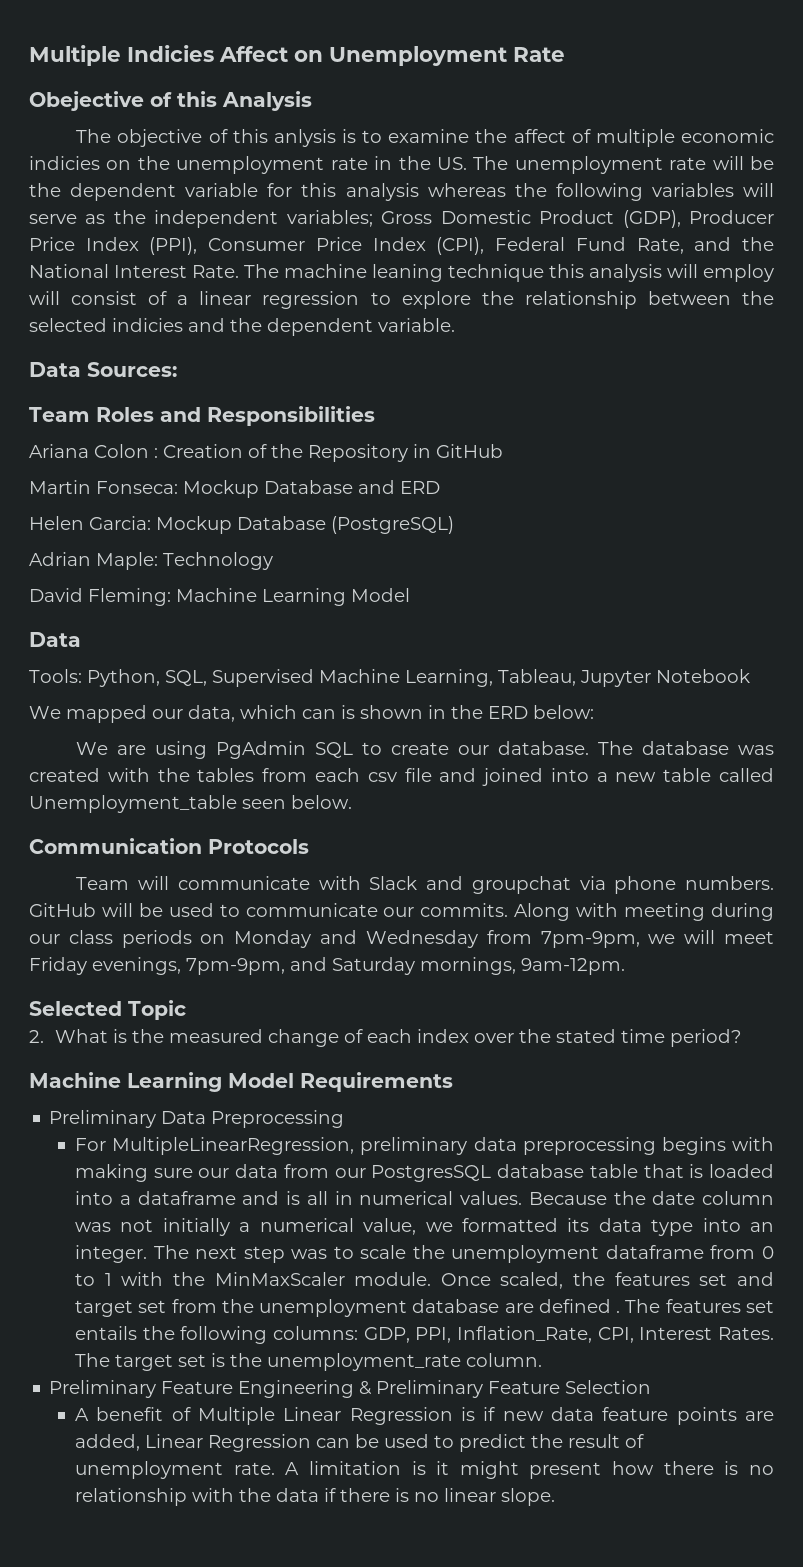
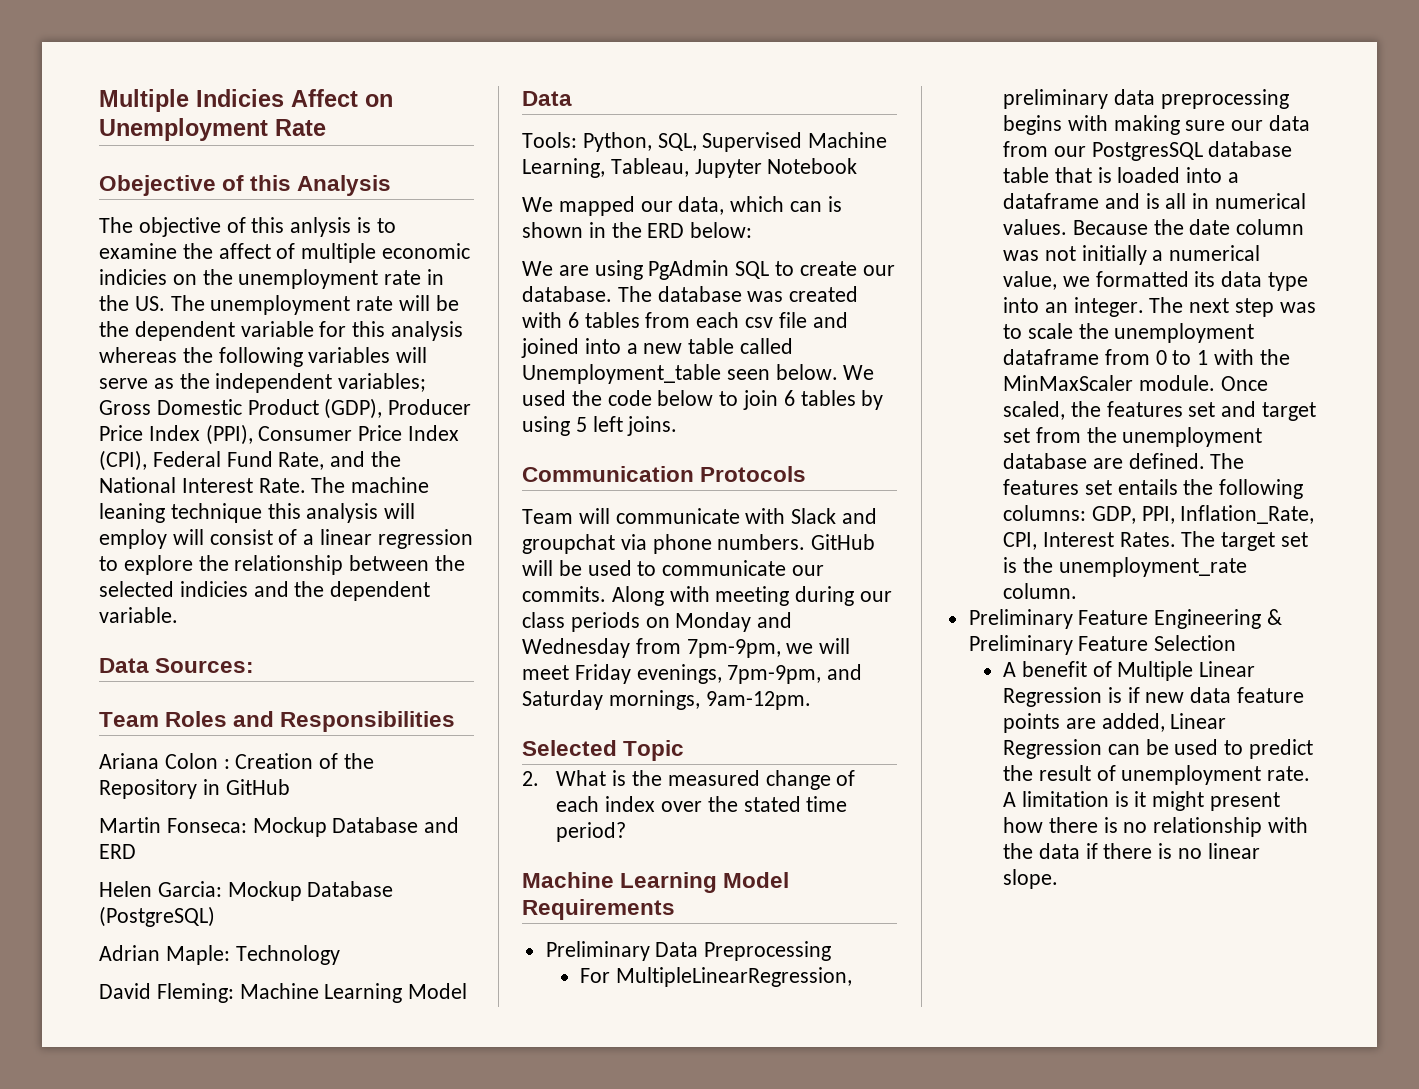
[157,768,190,782] the -> [567,312,579,328] 6
(352, 802) none -> [843,365,875,380] [522,390,884,410] [522,416,678,436] We used the code below to join 6 tables by using 5 left joins.
[538,1299,621,1313] defined . -> [1128,453,1205,469] defined.

